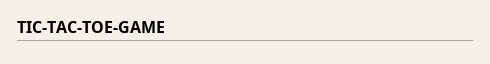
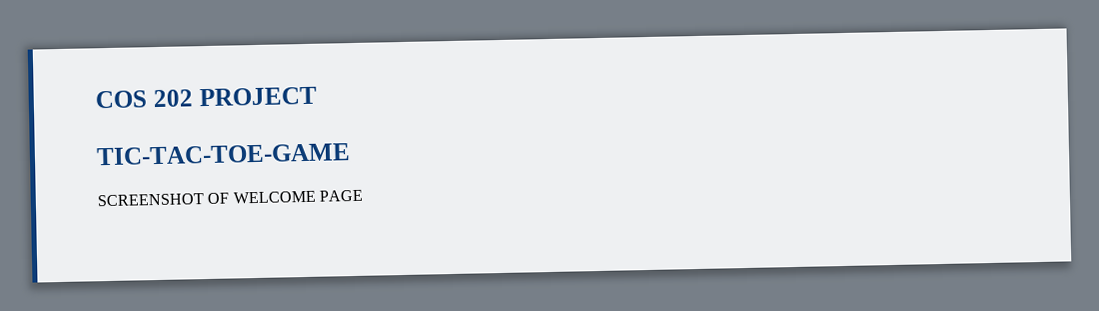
[17,21,165,33] TIC-TAC-TOE-GAME -> [95,86,317,109] [96,143,351,166] [97,189,363,207] COS 202 PROJECT // TIC-TAC-TOE-GAME // SCREENSHOT OF WELCOME PAGE

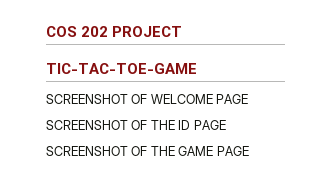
(363, 195) none -> [46,120,226,130] [46,146,249,156] // SCREENSHOT OF THE ID PAGE // SCREENSHOT OF THE GAME PAGE

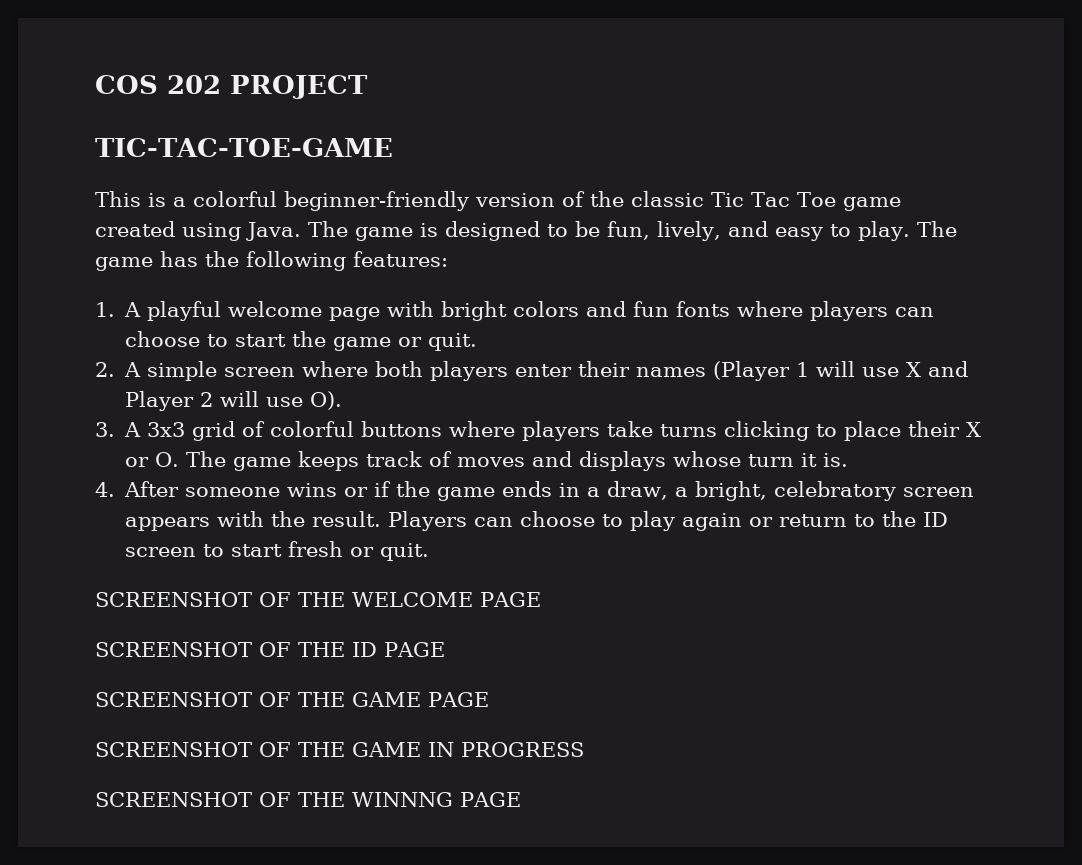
[46,94,148,104] // SCREENSHOT OF -> [95,191,901,211] [95,221,957,241] [95,251,448,271] [95,301,935,321] [125,331,478,351] [95,361,969,381] [125,391,343,411] [95,421,982,441] [125,451,849,471] [95,481,975,501] [125,511,949,531] [125,541,430,561] [95,592,345,607] // This is a colorful beginner-friendly version of the classic Tic Tac Toe game created using Java. The game is designed to be fun, lively, and easy to play. The game has the following features: // 1. A playful welcome page with bright colors and fun fonts where players can choose to start the game or quit. // 2. A simple screen where both players enter their names (Player 1 will use X and Player 2 will use O). // 3. A 3x3 grid of colorful buttons where players take turns clicking to place their X or O. The game keeps track of moves and displays whose turn it is. // 4. After someone wins or if the game ends in a draw, a bright, celebratory screen appears with the result. Players can choose to play again or return to the ID screen to start fresh or quit. // SCREENSHOT OF THE
(249, 151) none -> [95,742,584,757] [95,792,521,807] // SCREENSHOT OF THE GAME IN PROGRESS // SCREENSHOT OF THE WINNNG PAGE

